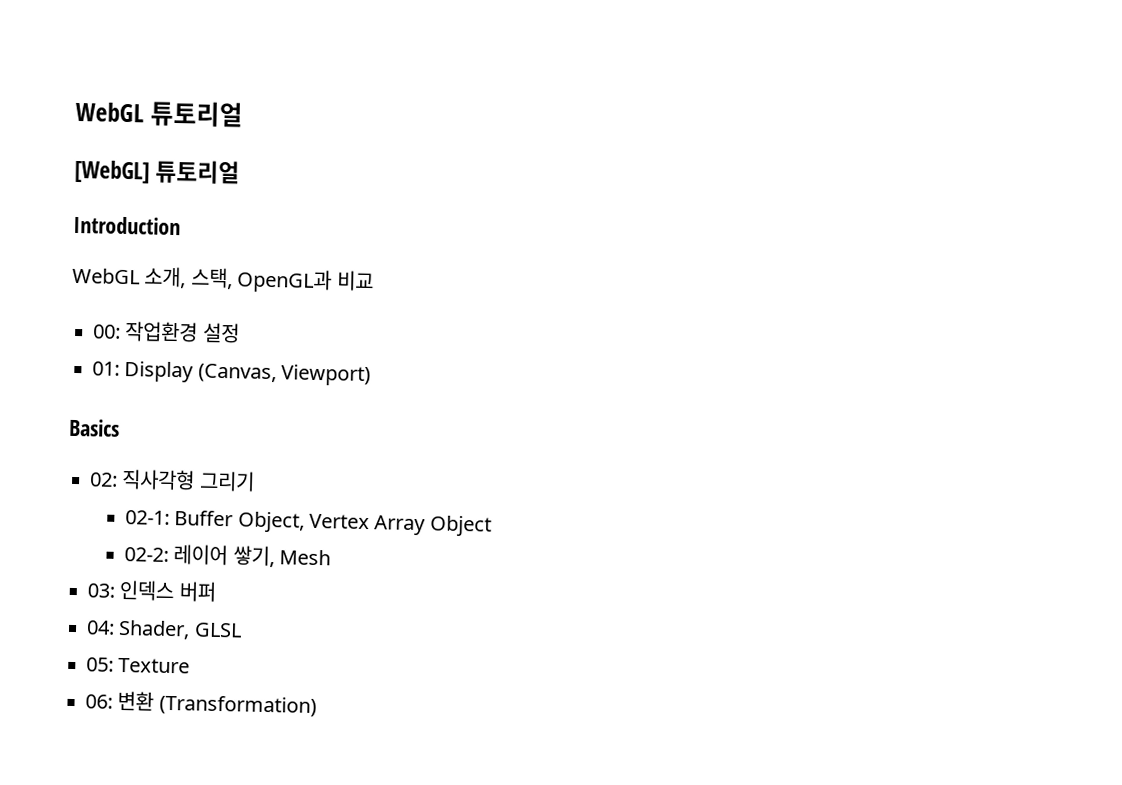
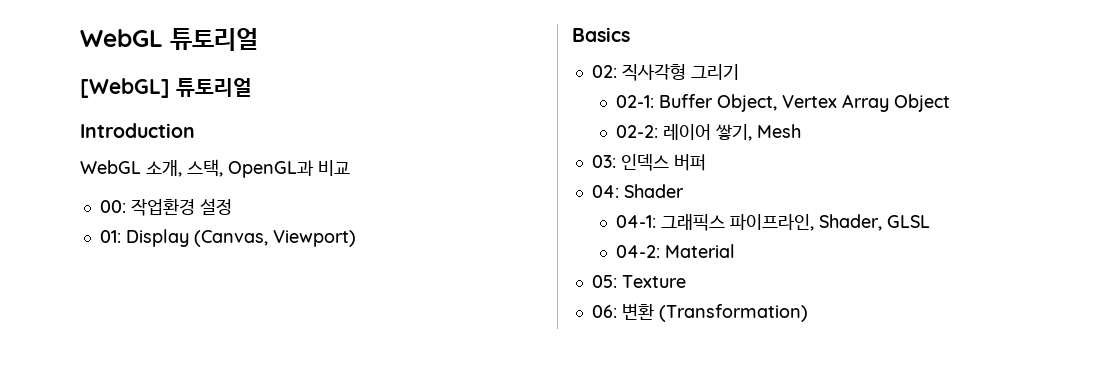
(115, 627) none -> [623,184,684,198] [616,214,815,231] Shader // 04-1: 그래픽스 파이프라인,
(242, 630) none -> [616,244,736,258] // 04-2: Material

